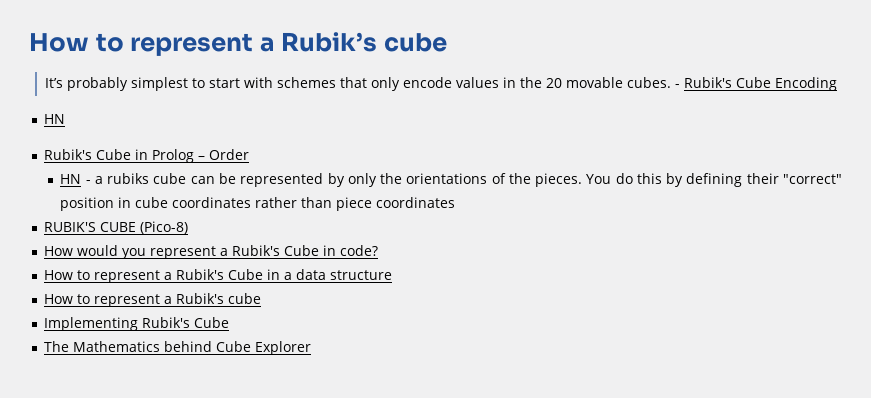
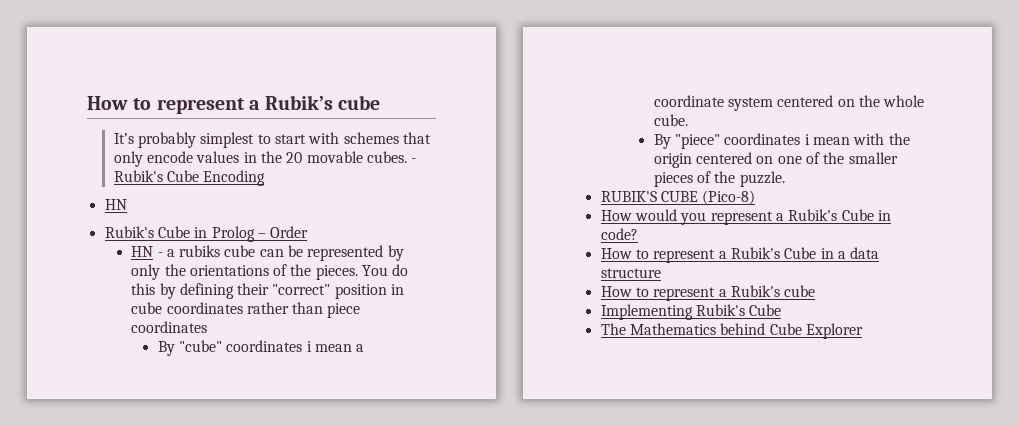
(456, 202) none -> [157,340,365,356] [653,95,925,111] [653,114,688,126] [653,133,910,149] [653,152,898,168] [653,171,785,187] // By "cube" coordinates i mean a coordinate system centered on the whole cube. // By "piece" coordinates i mean with the origin centered on one of the smaller pieces of the puzzle.

